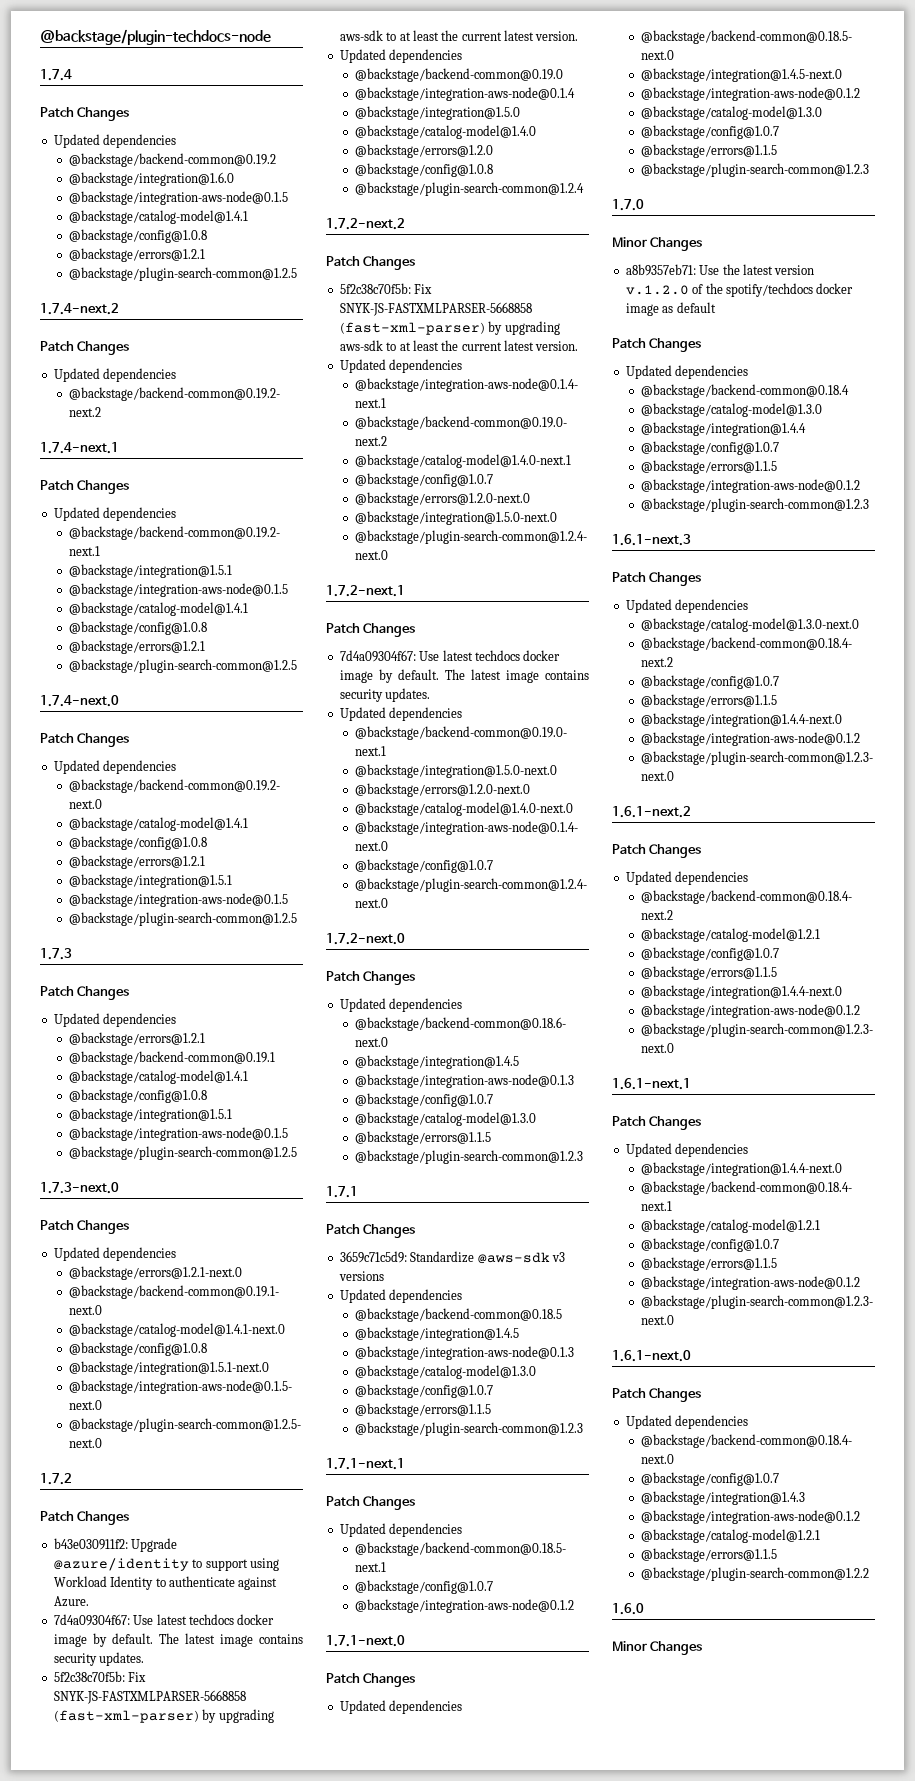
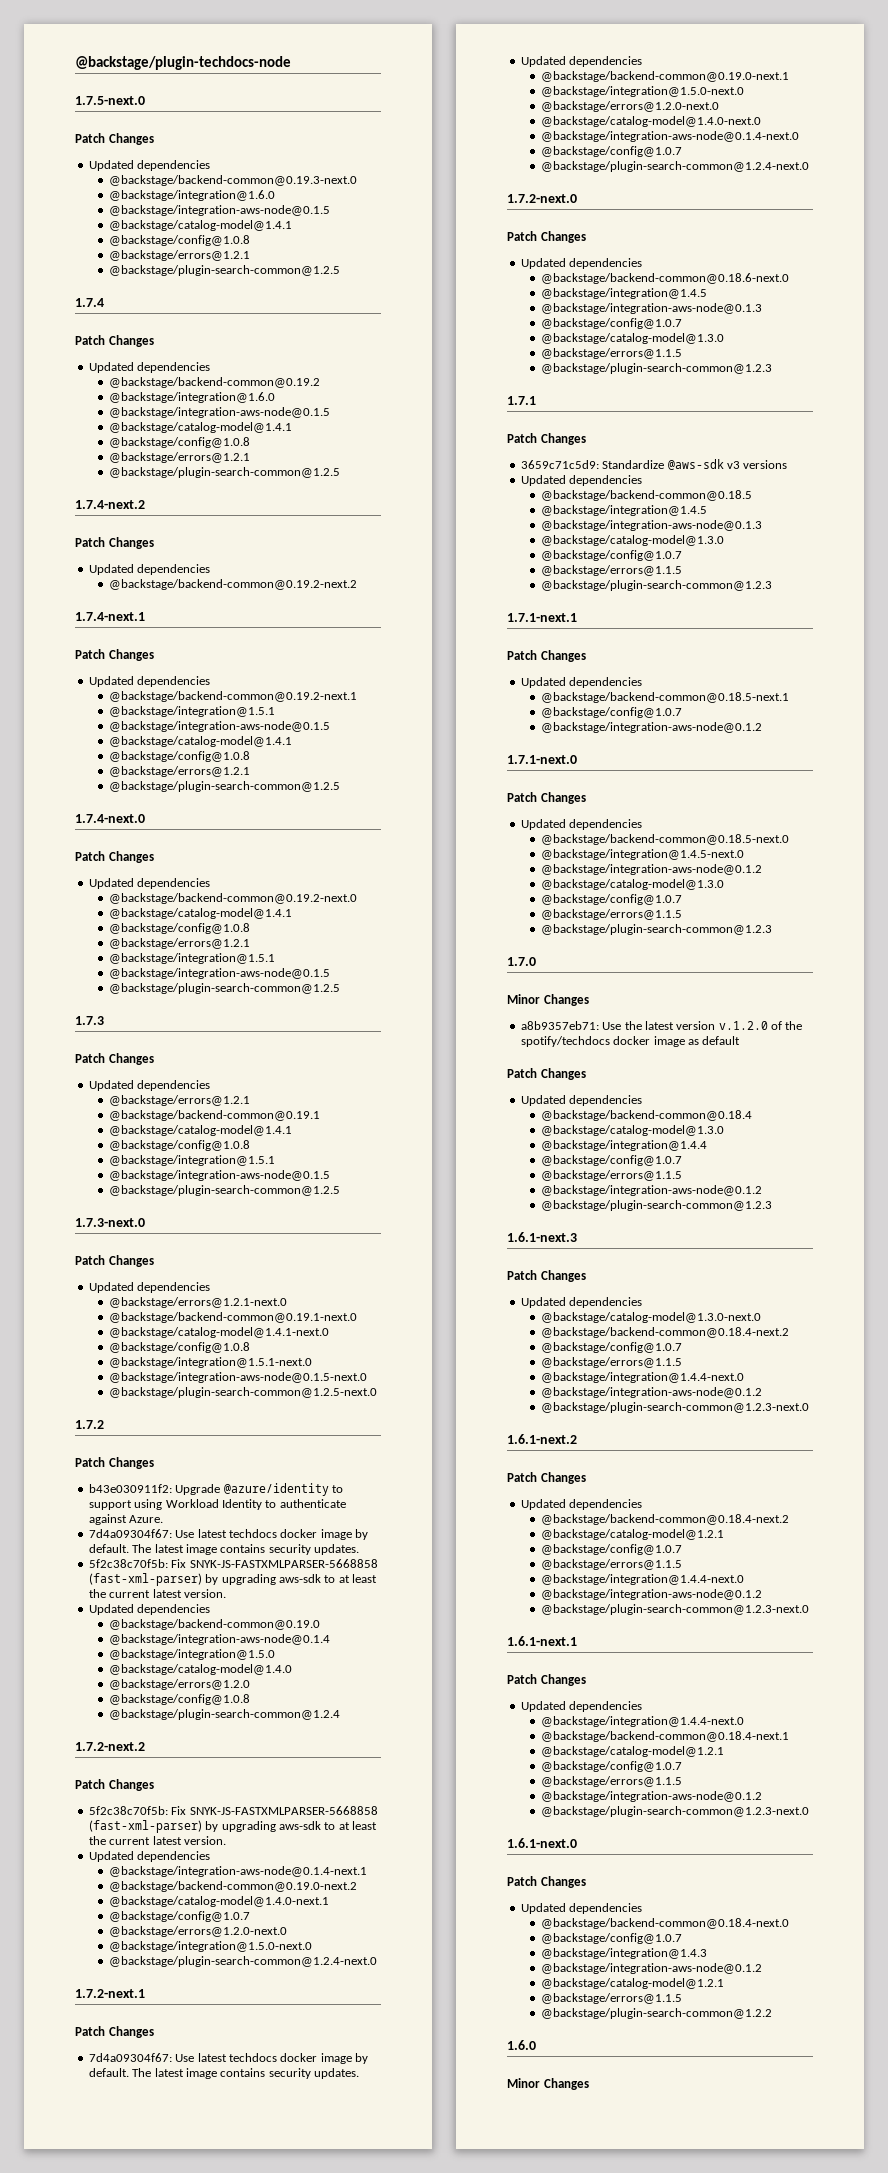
(271, 37) none -> [75,96,145,105] [75,133,154,145] [88,160,211,171] [109,175,358,186] [109,190,276,201] [109,205,331,216] [109,220,293,231] [109,235,251,246] [109,250,251,261] [109,265,341,276] // 1.7.5-next.0 // Patch Changes // Updated dependencies // @backstage/backend-common@0.19.3-next.0 // @backstage/integration@1.6.0 // @backstage/integration-aws-node@0.1.5 // @backstage/catalog-model@1.4.1 // @backstage/config@1.0.8 // @backstage/errors@1.2.1 // @backstage/plugin-search-common@1.2.5

